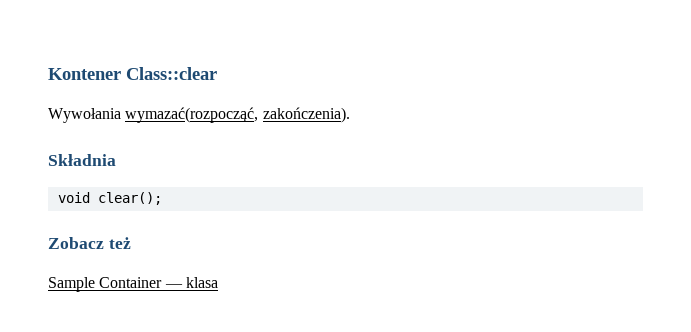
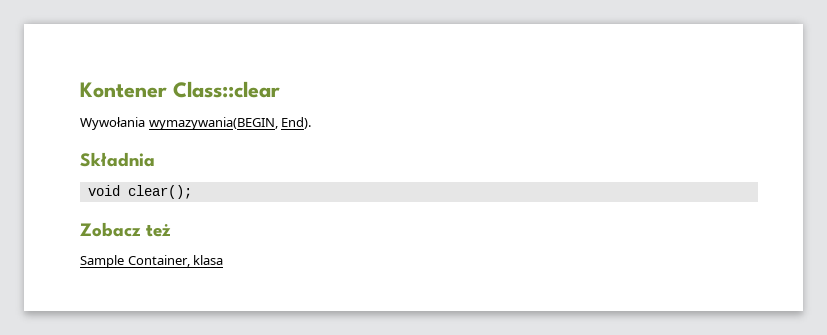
[125,107,350,123] wymazać(rozpocząć, zakończenia). -> [148,117,312,130] wymazywania(BEGIN, End).
[99,277,183,288] Container — -> [127,255,190,267] Container,

